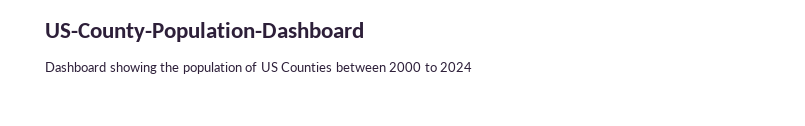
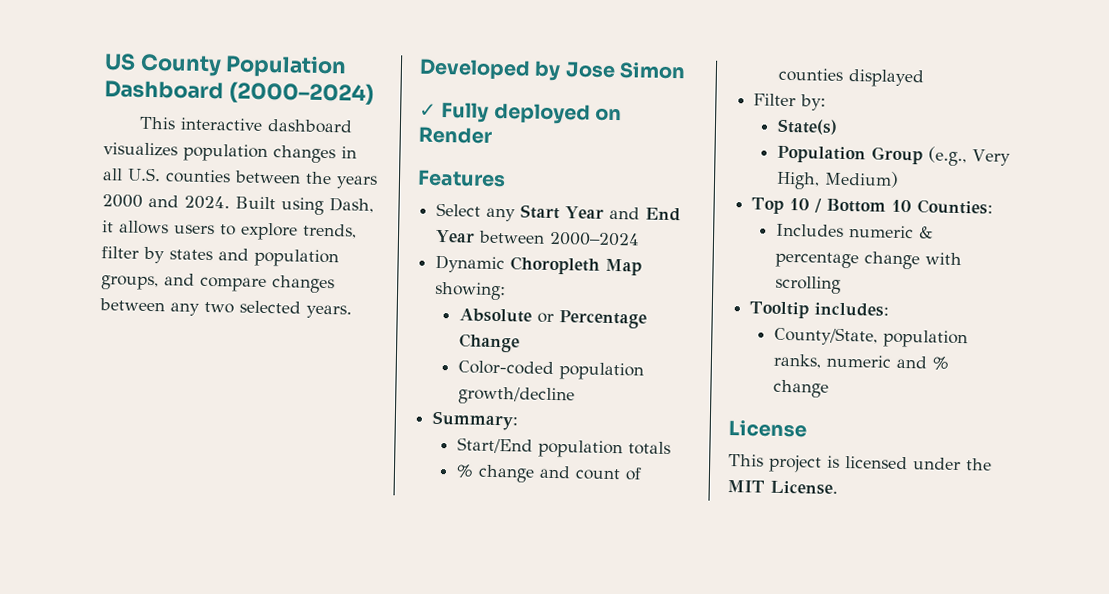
[45,22,364,42] [45,62,473,74] US-County-Population-Dashboard // Dashboard showing the population of US Counties between 2000 to 2024 -> [104,53,348,79] [104,80,374,105] [139,116,354,134] [103,142,357,164] [102,167,378,189] [102,194,374,215] [102,220,357,241] [101,246,339,268] [101,273,335,294] [99,298,352,319] [419,58,686,82] [419,102,622,125] [418,126,492,144] [417,169,506,188] [436,202,682,222] [435,229,641,247] [435,254,643,276] [434,281,507,301] [458,308,647,329] [458,333,520,353] [457,360,644,381] [457,386,575,406] [432,410,520,431] [456,437,671,459] [455,464,642,483] [777,67,924,88] [753,93,827,111] [776,118,838,135] [776,145,1011,167] [775,170,899,190] [751,197,994,215] [775,223,933,239] [774,251,962,270] [774,275,841,294] [749,301,890,319] [773,326,968,349] [772,353,950,370] [772,379,829,398] [728,420,807,438] [728,454,992,473] [727,480,838,495] US County Population Dashboard (2000–2024) // This interactive dashboard visualizes population changes in all U.S. counties between the years 2000 and 2024. Built using Dash, it allows users to explore trends, filter by states and population groups, and compare changes between any two selected years. // Developed by Jose Simon // ✓ Fully deployed on Render // Features // Select any Start Year and End Year between 2000–2024 // Dynamic Choropleth Map showing: // Absolute or Percentage Change // Color-coded population growth/decline // Summary: // Start/End population totals // % change and count of counties displayed // Filter by: // State(s) // Population Group (e.g., Very High, Medium) // Top 10 / Bottom 10 Counties: // Includes numeric & percentage change with scrolling // Tooltip includes: // County/State, population ranks, numeric and % change // License // This project is licensed under the MIT License.

